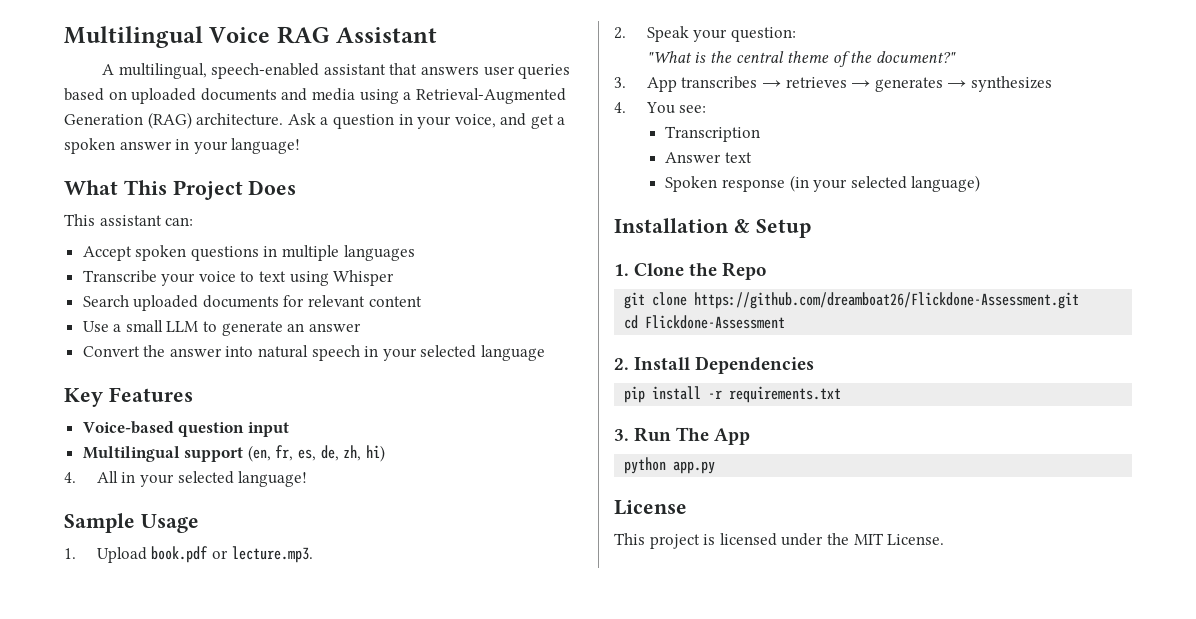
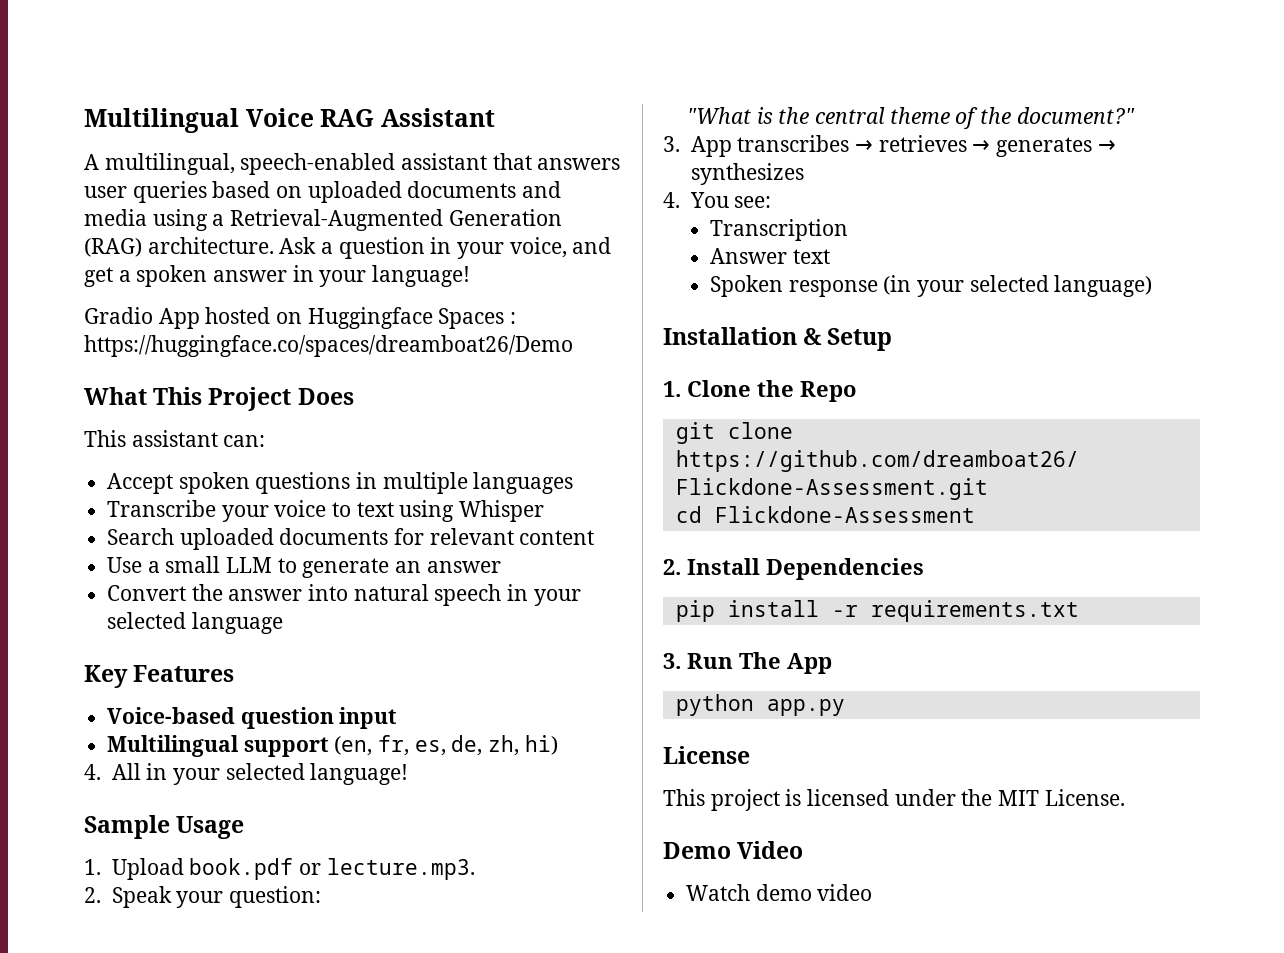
(301, 146) none -> [84,307,517,329] [84,335,573,357] // Gradio App hosted on Huggingface Spaces : https://huggingface.co/spaces/dreamboat26/Demo
(945, 539) none -> [663,841,804,859] [686,884,873,901] // Demo Video // Watch demo video

